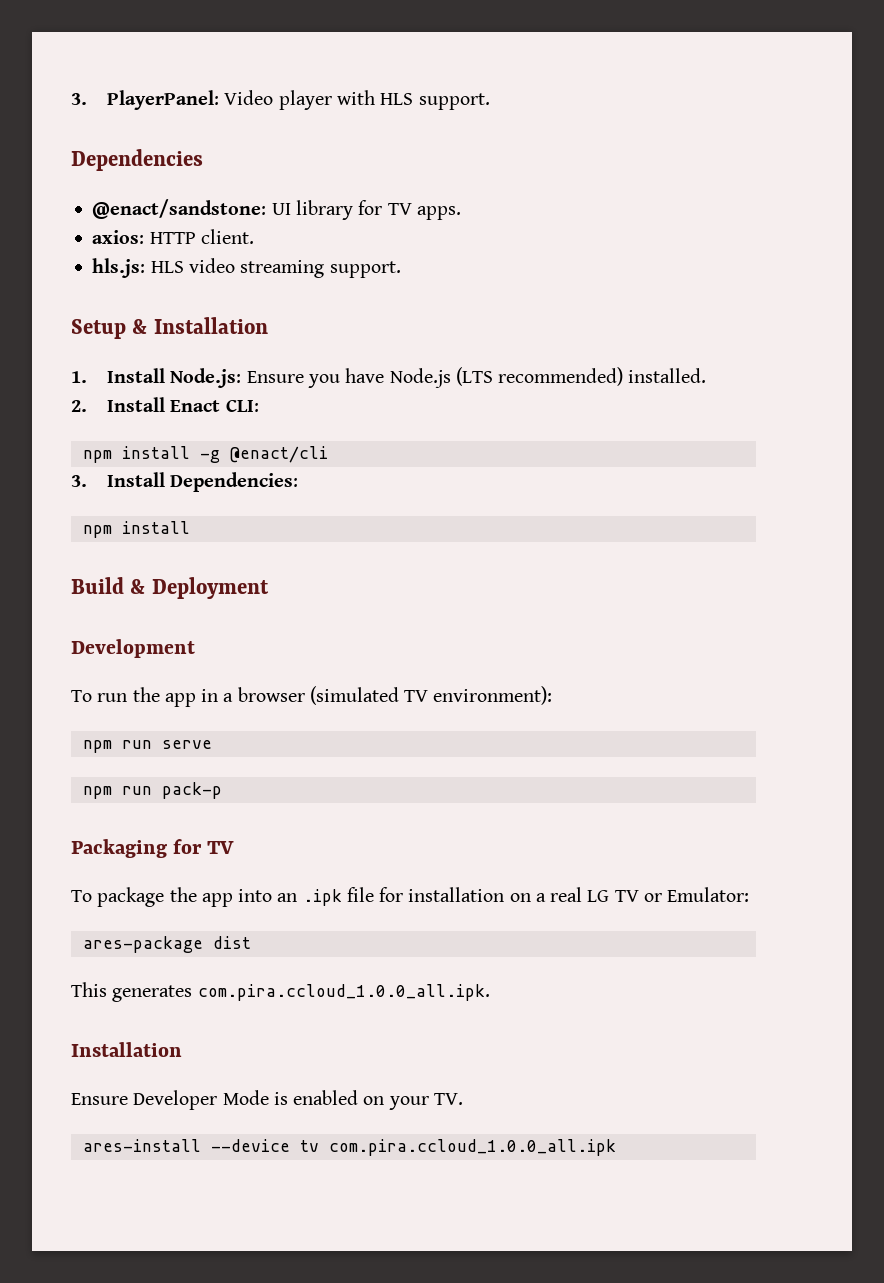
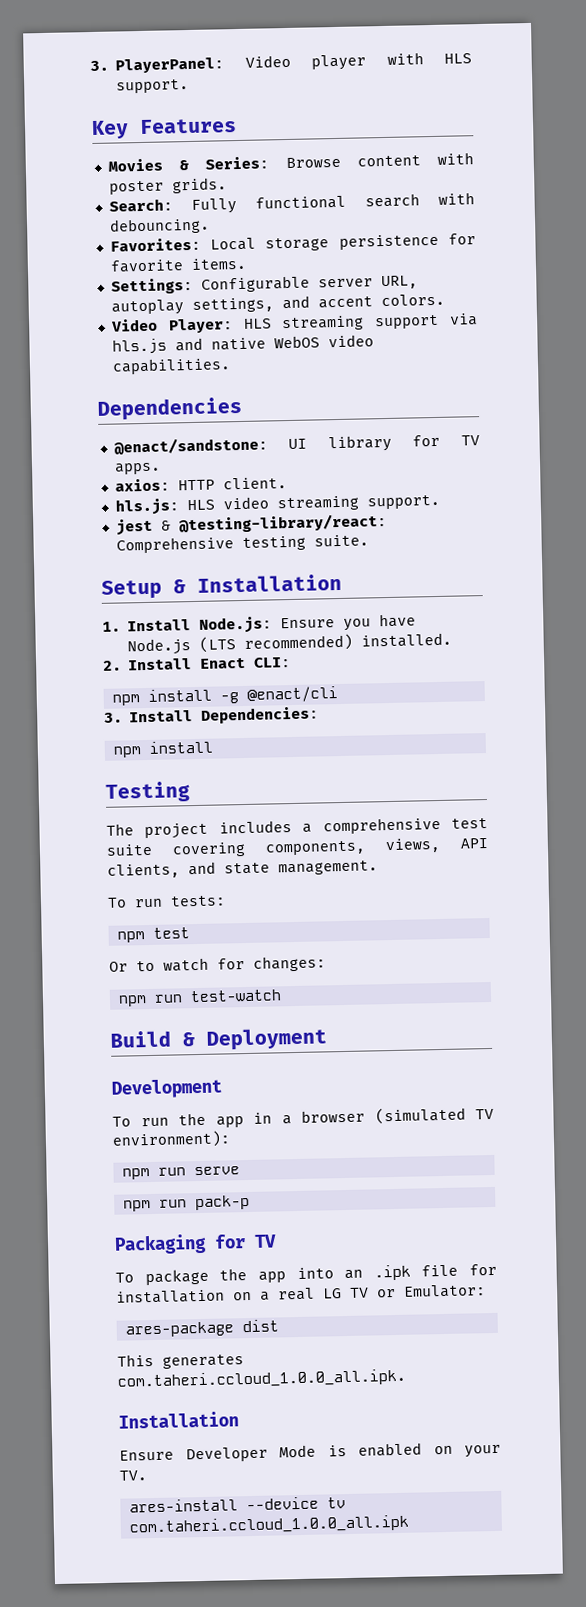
(490, 101) none -> [91,118,237,139] [107,152,474,172] [108,177,227,195] [108,192,475,214] [108,217,210,235] [109,233,476,252] [109,257,246,273] [110,275,418,295] [110,293,445,316] [110,313,478,334] [111,334,374,355] [111,357,231,375] // Key Features // Movies & Series: Browse content with poster grids. // Search: Fully functional search with debouncing. // Favorites: Local storage persistence for favorite items. // Settings: Configurable server URL, autoplay settings, and accent colors. // Video Player: HLS streaming support via hls.js and native WebOS video capabilities.
(401, 269) none -> [115,513,387,536] [115,534,369,554] // jest & @testing-library/react: Comprehensive testing suite.
(190, 527) none -> [105,781,190,803] [106,816,488,840] [106,837,488,858] [107,860,378,879] [107,895,226,908] [116,927,190,943] [109,955,326,972] [117,989,282,1007] // Testing // The project includes a comprehensive test suite covering components, views, API clients, and state management. // To run tests: // npm test // Or to watch for changes: // npm run test-watch
[197,984,490,1001] com.pira.ccloud_1.0.0_all.ipk. -> [117,1368,406,1390] com.taheri.ccloud_1.0.0_all.ipk.
[328,1139,616,1156] com.pira.ccloud_1.0.0_all.ipk -> [128,1514,409,1536] com.taheri.ccloud_1.0.0_all.ipk

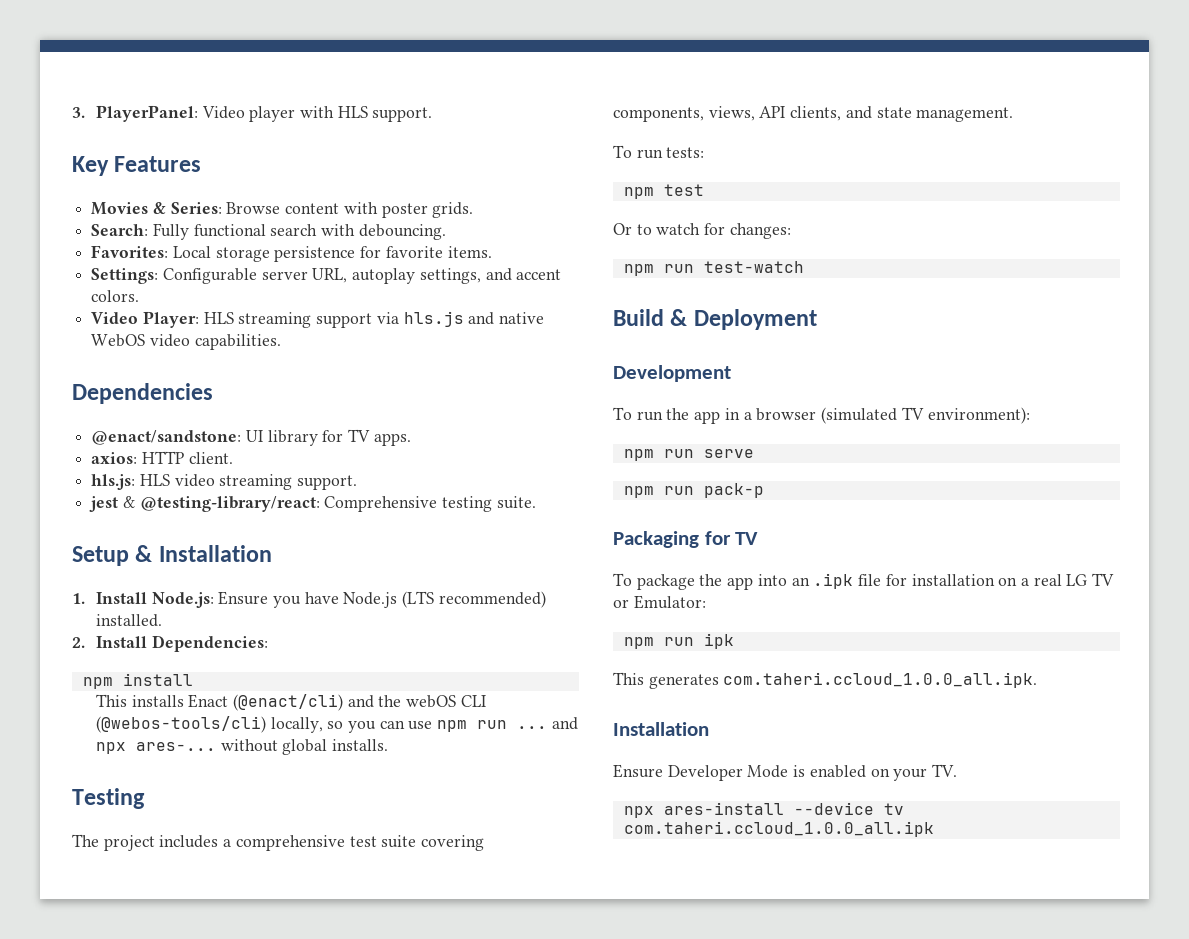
[200,657,292,669] [111,686,338,706] [104,706,320,724] [112,740,213,758] Enact CLI: // npm install -g @enact/cli // 3. Install Dependencies: // npm install -> [151,635,268,652] [82,673,193,689] [95,694,486,711] [95,716,578,733] [95,739,388,755] Dependencies: // npm install // This installs Enact (@enact/cli) and the webOS CLI (@webos-tools/cli) locally, so you can use npm run ... and npx ares-... without global installs.
[124,1319,279,1338] ares-package dist -> [623,633,734,649] npm run ipk
(147, 1475) none -> [623,806,654,818] npx

